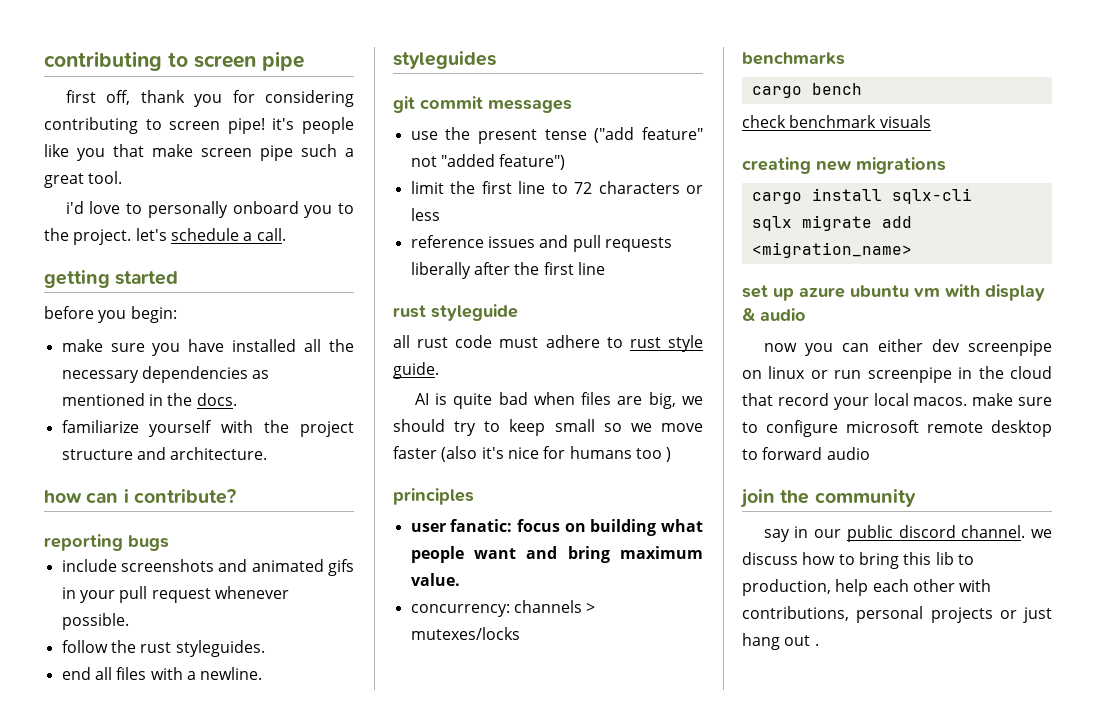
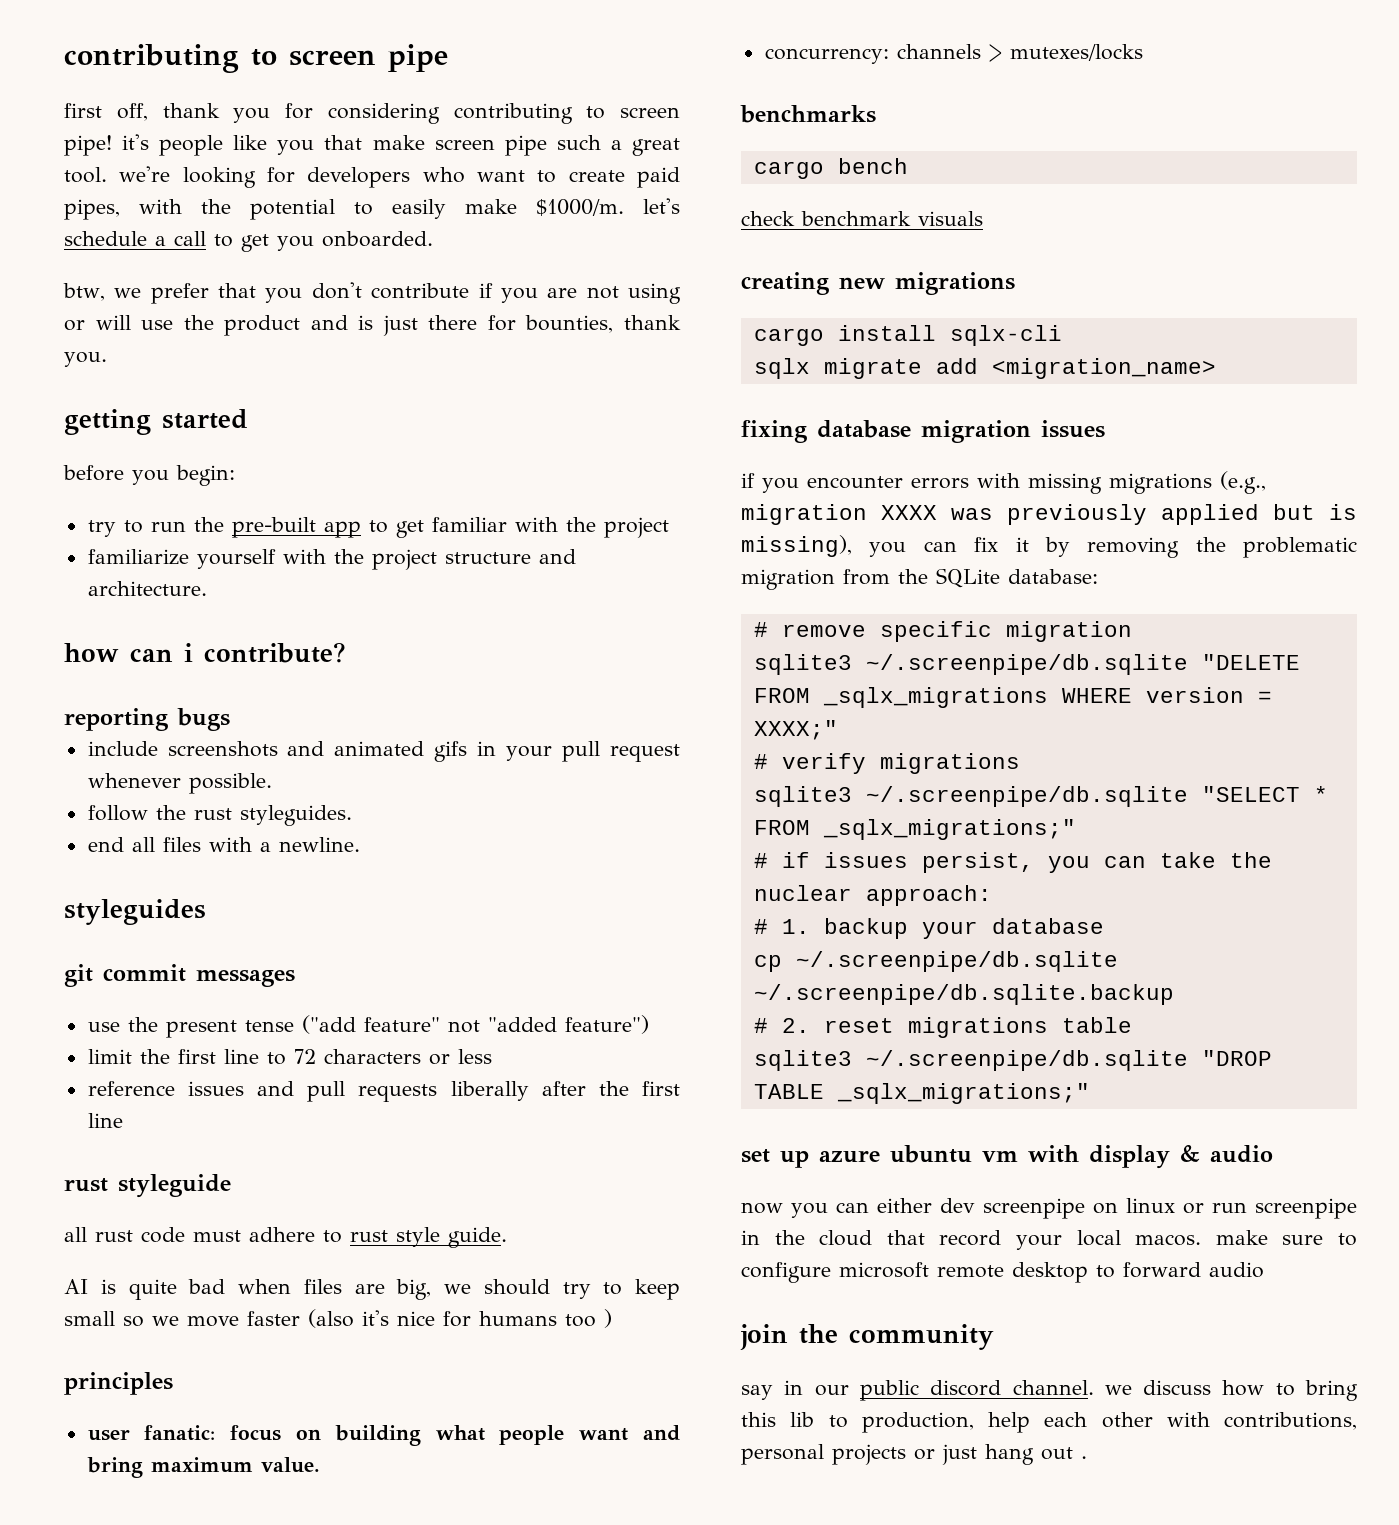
[65,201,355,218] [44,228,286,245] // i'd love to personally onboard you to the project. let's schedule a call. -> [119,166,680,188] [64,198,680,220] [64,231,433,252] [63,282,681,304] [64,315,681,336] [64,352,107,367] we're looking for developers who want to create paid pipes, with the potential to easily make $1000/m. let's schedule a call to get you onboarded. // btw, we prefer that you don't contribute if you are not using or will use the product and is just there for bounties, thank you.
[61,339,354,356] [61,366,270,383] [61,393,237,406] make sure you have installed all the necessary dependencies as mentioned in the docs. -> [87,517,669,538] try to run the pre-built app to get familiar with the project
(912, 250) none -> [741,420,1105,443] [741,471,1266,494] [741,504,1357,525] [741,535,1357,558] [741,568,1098,590] [753,621,1132,642] [753,654,1300,675] [753,687,1272,708] [753,720,838,740] [753,753,1020,774] [753,786,1328,807] [753,819,1076,840] [753,852,1272,873] [753,885,992,906] [753,918,1104,939] [753,951,1118,972] [753,984,1174,1005] [753,1017,1132,1038] [753,1050,1272,1071] [753,1083,1090,1104] // fixing database migration issues // if you encounter errors with missing migrations (e.g., migration XXXX was previously applied but is missing), you can fix it by removing the problematic migration from the SQLite database: // # remove specific migration // sqlite3 ~/.screenpipe/db.sqlite "DELETE FROM _sqlx_migrations WHERE version = XXXX;" // # verify migrations // sqlite3 ~/.screenpipe/db.sqlite "SELECT * FROM _sqlx_migrations;" // # if issues persist, you can take the nuclear approach: // # 1. backup your database // cp ~/.screenpipe/db.sqlite ~/.screenpipe/db.sqlite.backup // # 2. reset migrations table // sqlite3 ~/.screenpipe/db.sqlite "DROP TABLE _sqlx_migrations;"

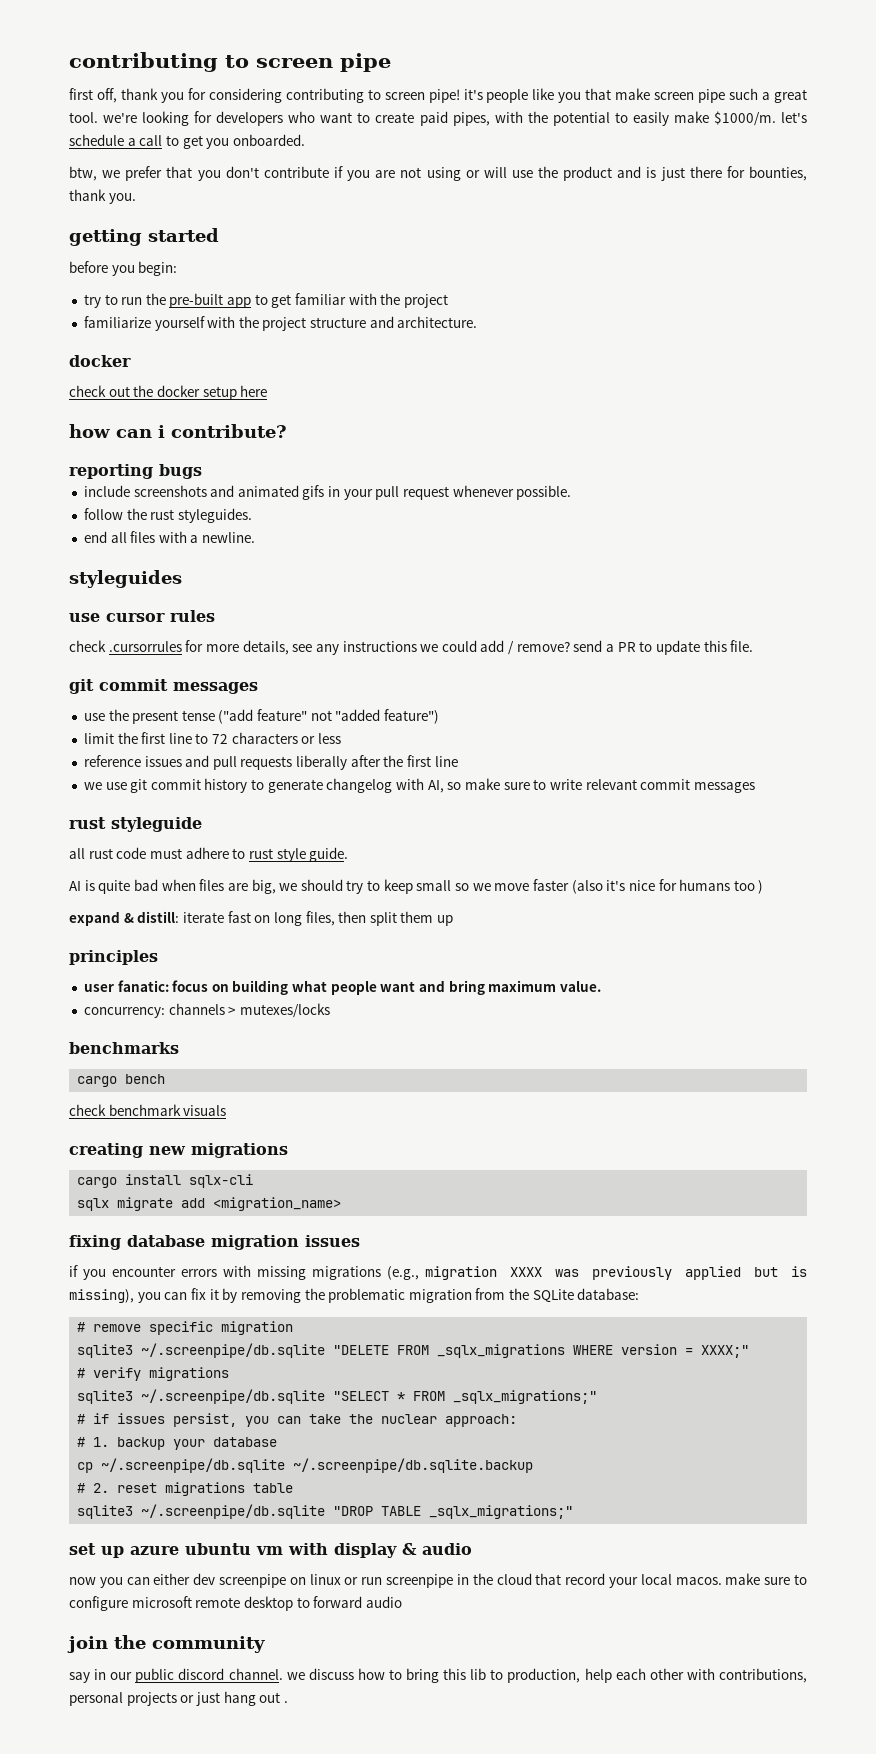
(207, 588) none -> [69,355,131,367] [69,385,268,400] // docker // check out the docker setup here
(206, 912) none -> [69,610,215,622] [69,640,754,655] // use cursor rules // check .cursorrules for more details, see any instructions we could add / remove? send a PR to update this file.
(123, 1120) none -> [83,778,755,793] // we use git commit history to generate changelog with AI, so make sure to write relevant commit messages
(612, 1318) none -> [69,911,454,926] // expand & distill: iterate fast on long files, then split them up

